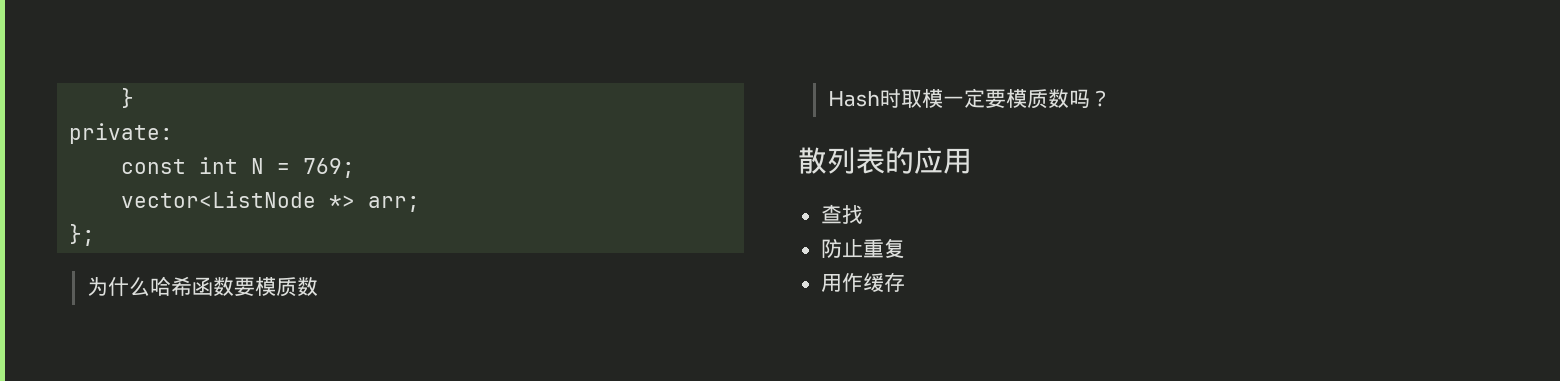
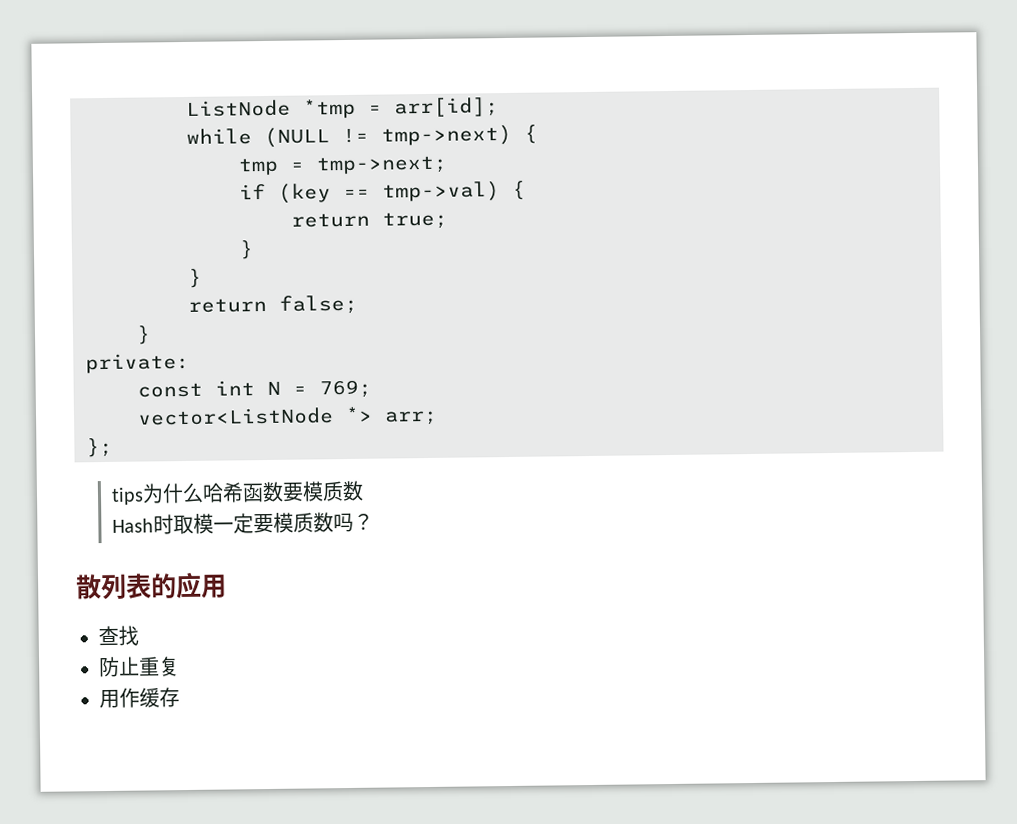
(121, 98) none -> [186,97,499,119] [186,124,538,149] [238,155,448,176] [239,180,526,204] [291,211,448,230] [239,240,254,260] [188,268,202,288] [188,294,358,315] ListNode *tmp = arr[id]; // while (NULL != tmp->next) { // tmp = tmp->next; // if (key == tmp->val) { // return true; // } // } // return false; //
(96, 235) none -> [110,487,144,505] tips

